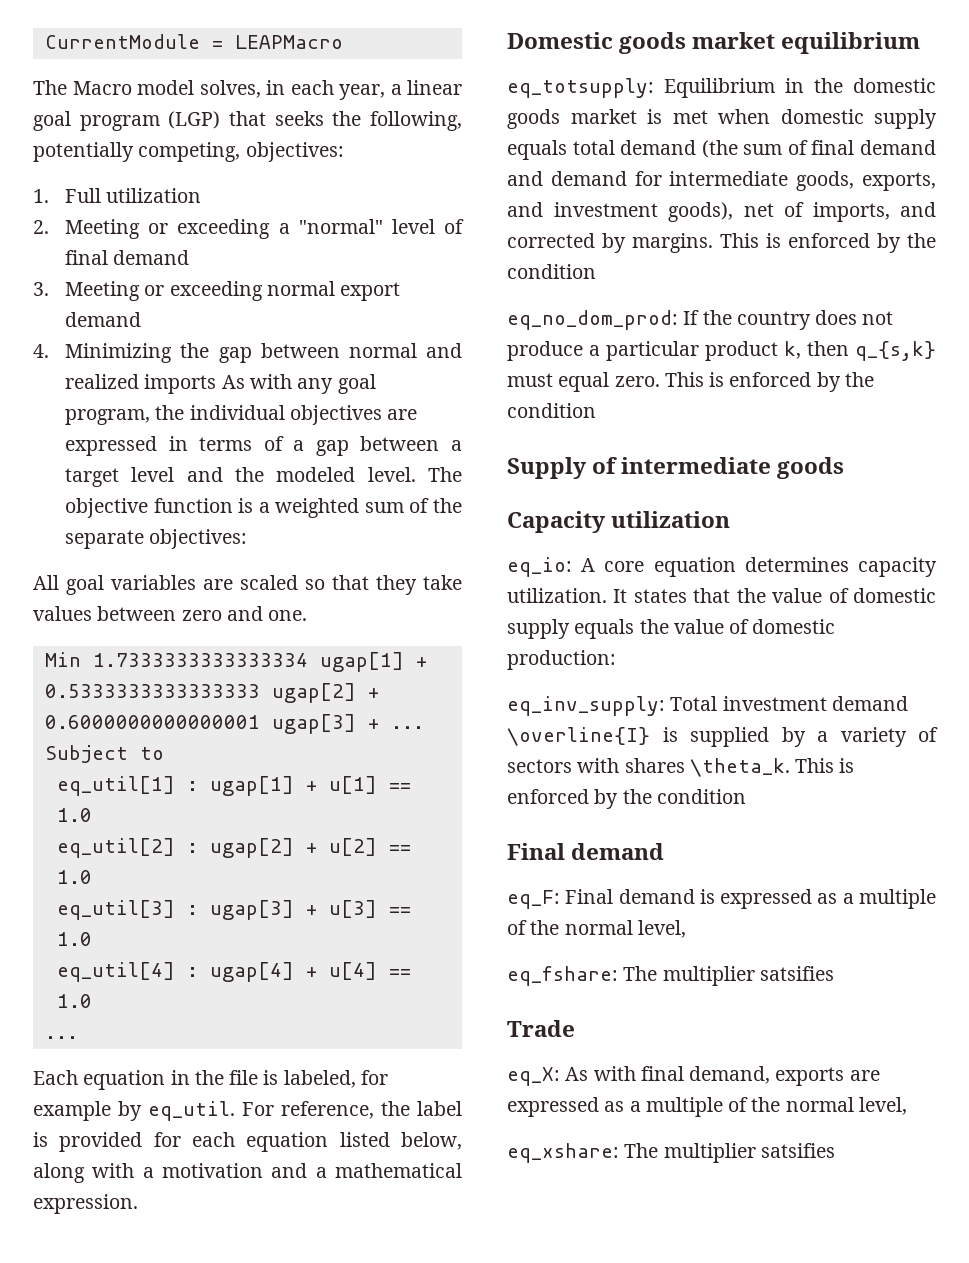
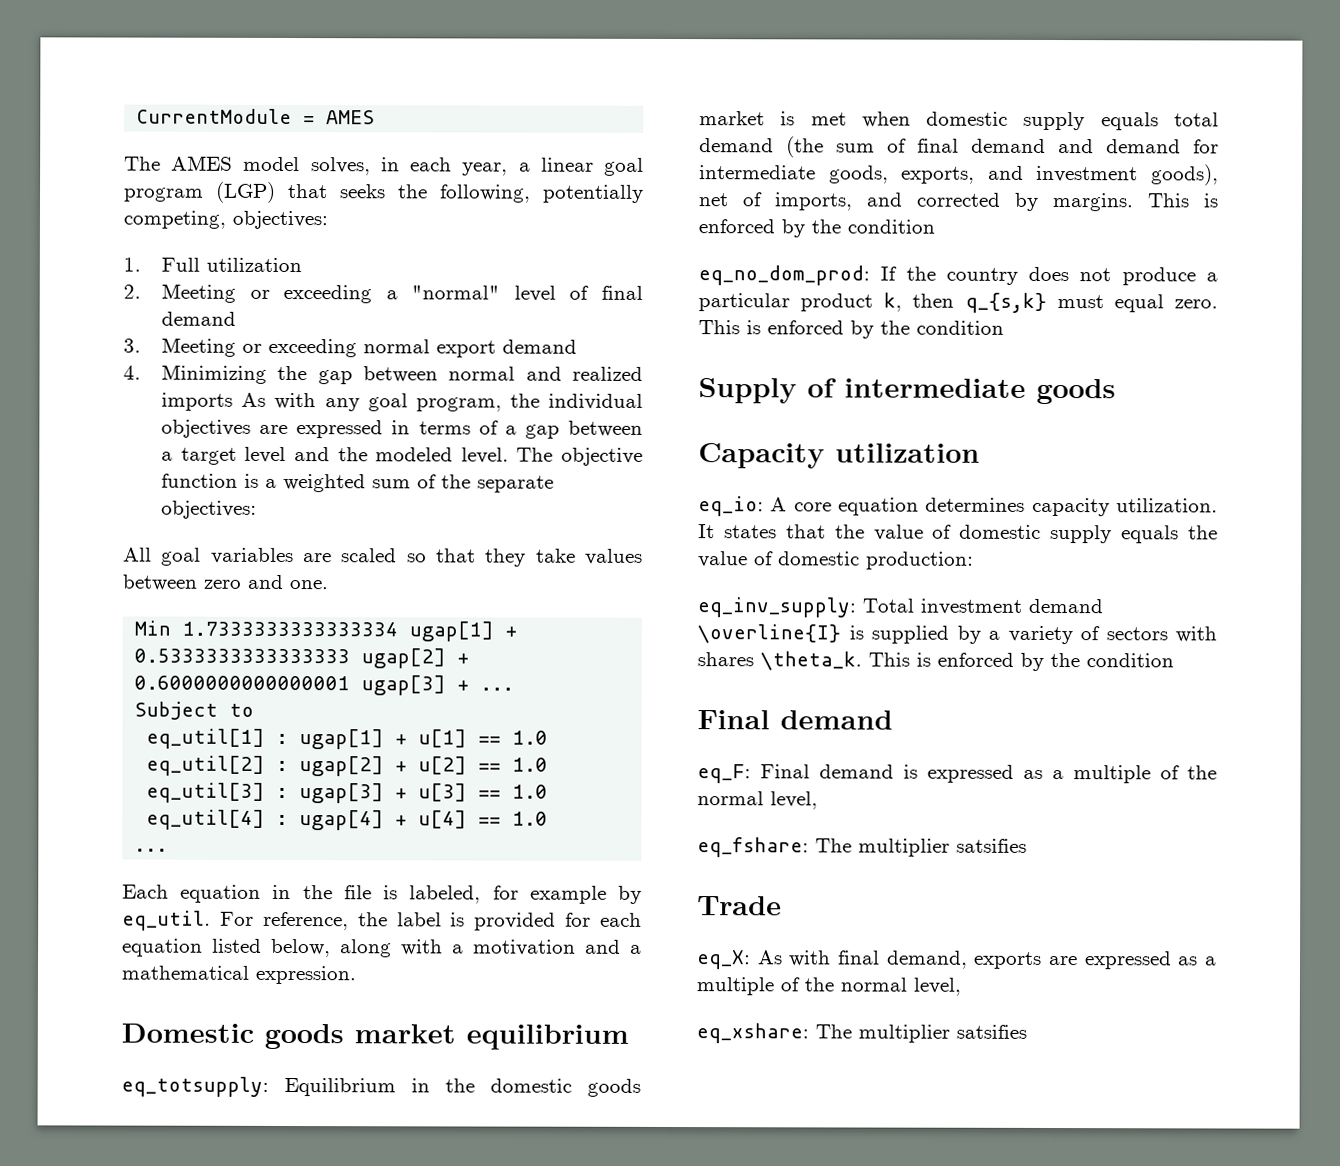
[234,35,343,49] [33,80,132,95] LEAPMacro // The Macro -> [326,110,376,125] [124,155,234,171] AMES // The AMES

